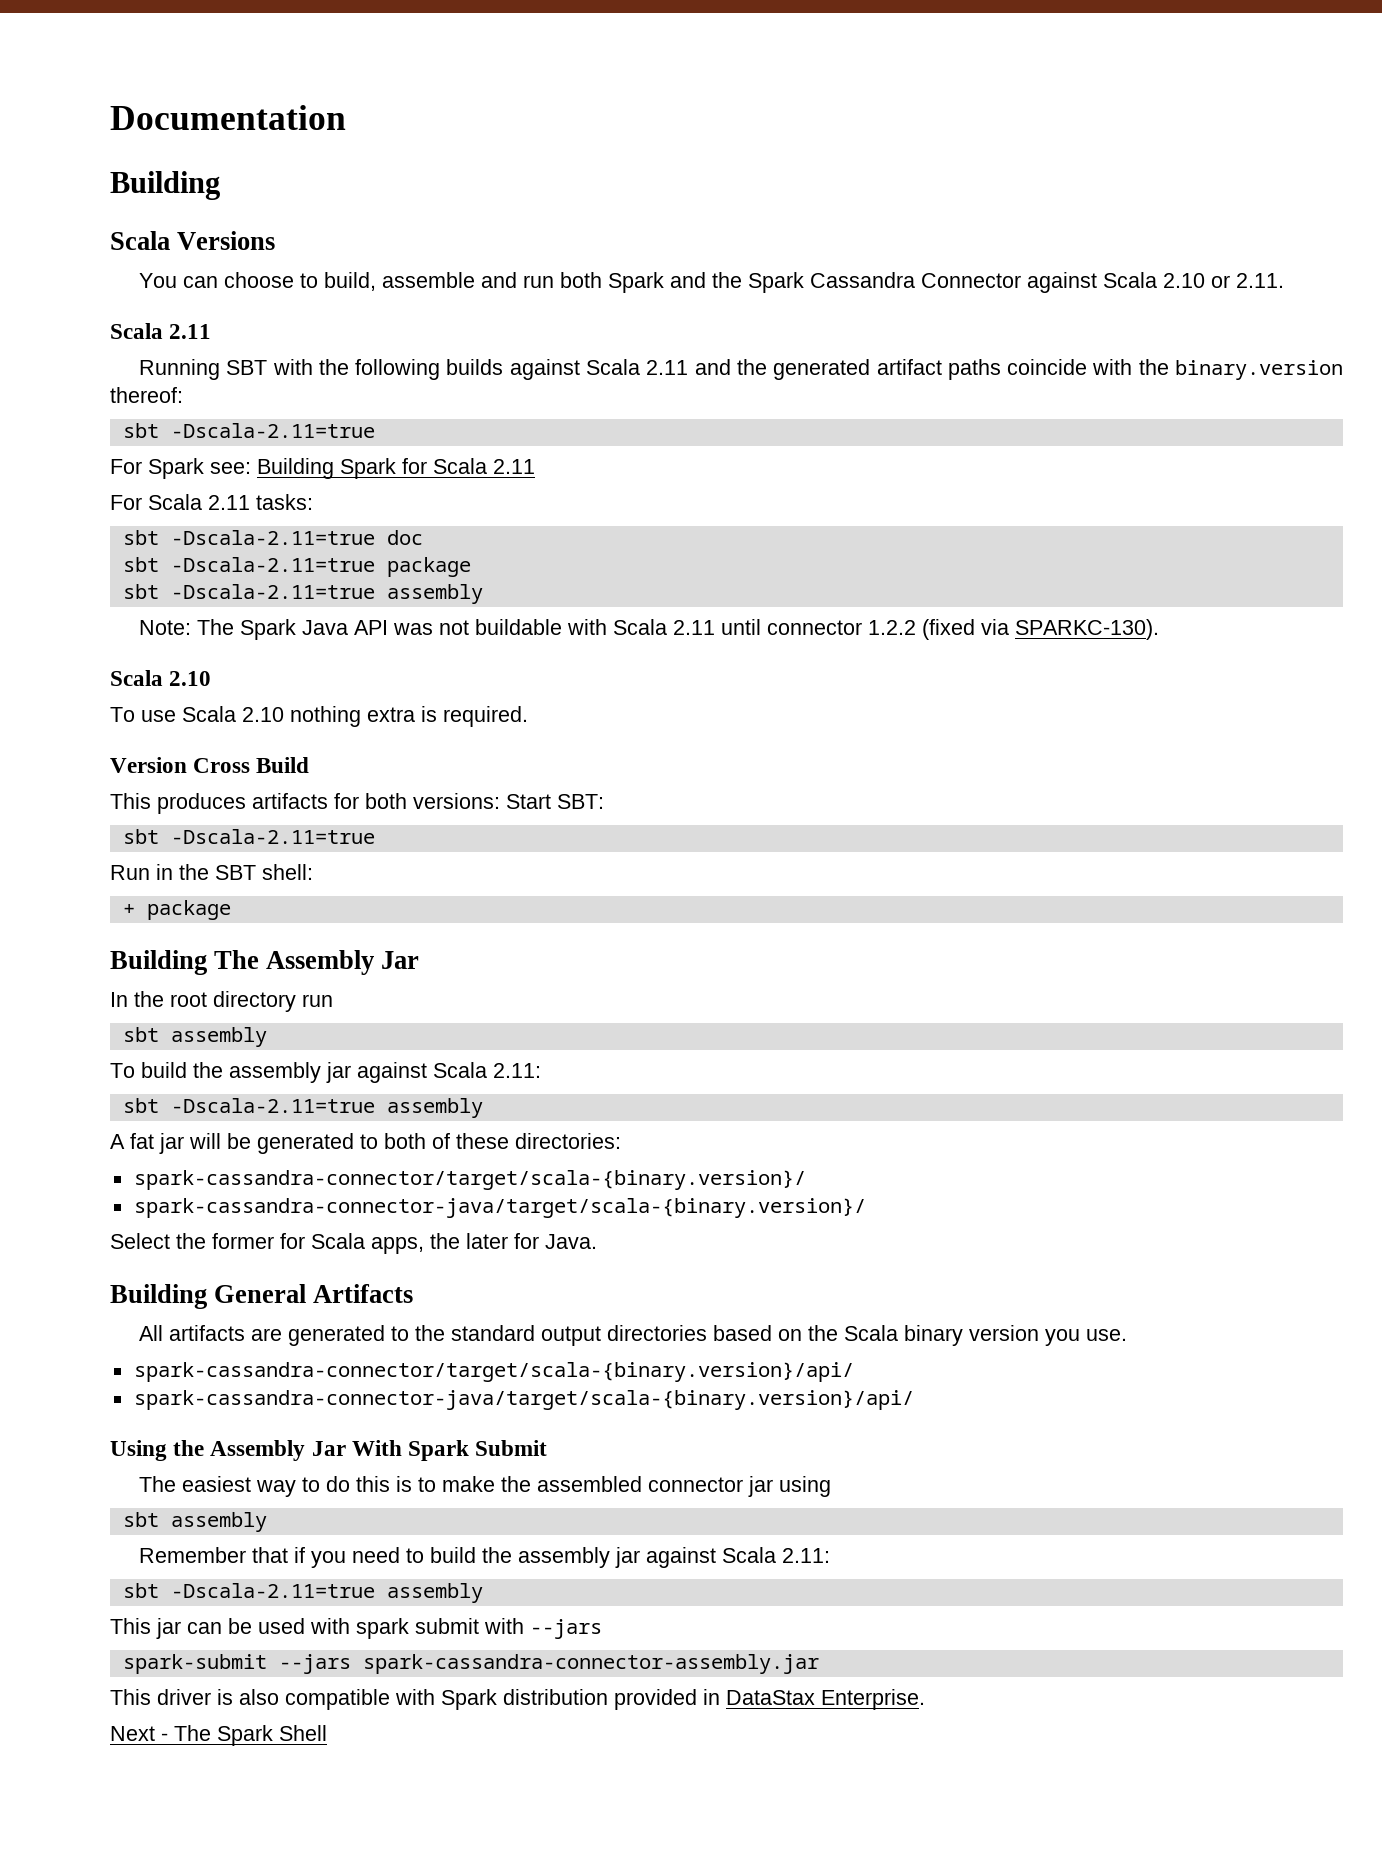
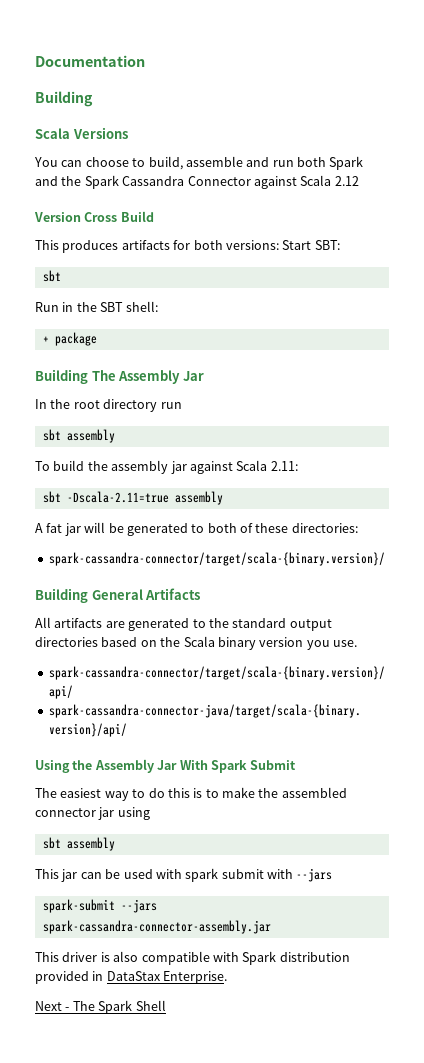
[1162,273,1284,288] [110,323,212,339] [138,359,1344,380] [110,387,183,403] [122,423,375,438] [110,458,535,479] [110,494,313,510] [122,530,423,545] [122,557,471,577] [122,584,483,604] [138,619,1159,640] [110,670,212,686] [110,706,528,727] 2.10 or 2.11. // Scala 2.11 // Running SBT with the following builds against Scala 2.11 and the generated artifact paths coincide with the binary.version thereof: // sbt -Dscala-2.11=true // For Spark see: Building Spark for Scala 2.11 // For Scala 2.11 tasks: // sbt -Dscala-2.11=true doc // sbt -Dscala-2.11=true package // sbt -Dscala-2.11=true assembly // Note: The Spark Java API was not buildable with Scala 2.11 until connector 1.2.2 (fixed via SPARKC-130). // Scala 2.10 // To use Scala 2.10 nothing extra is required. -> [334,176,359,186] 2.12
[170,829,375,844] -Dscala-2.11=true -> (61, 276) none
[133,1198,866,1218] [110,1233,597,1254] // spark-cassandra-connector-java/target/scala-{binary.version}/ // Select the former for Scala apps, the later for Java. -> (385, 559) none
[138,1547,830,1568] [122,1583,483,1603] // Remember that if you need to build the assembly jar against Scala 2.11: // sbt -Dscala-2.11=true assembly -> (115, 844) none

